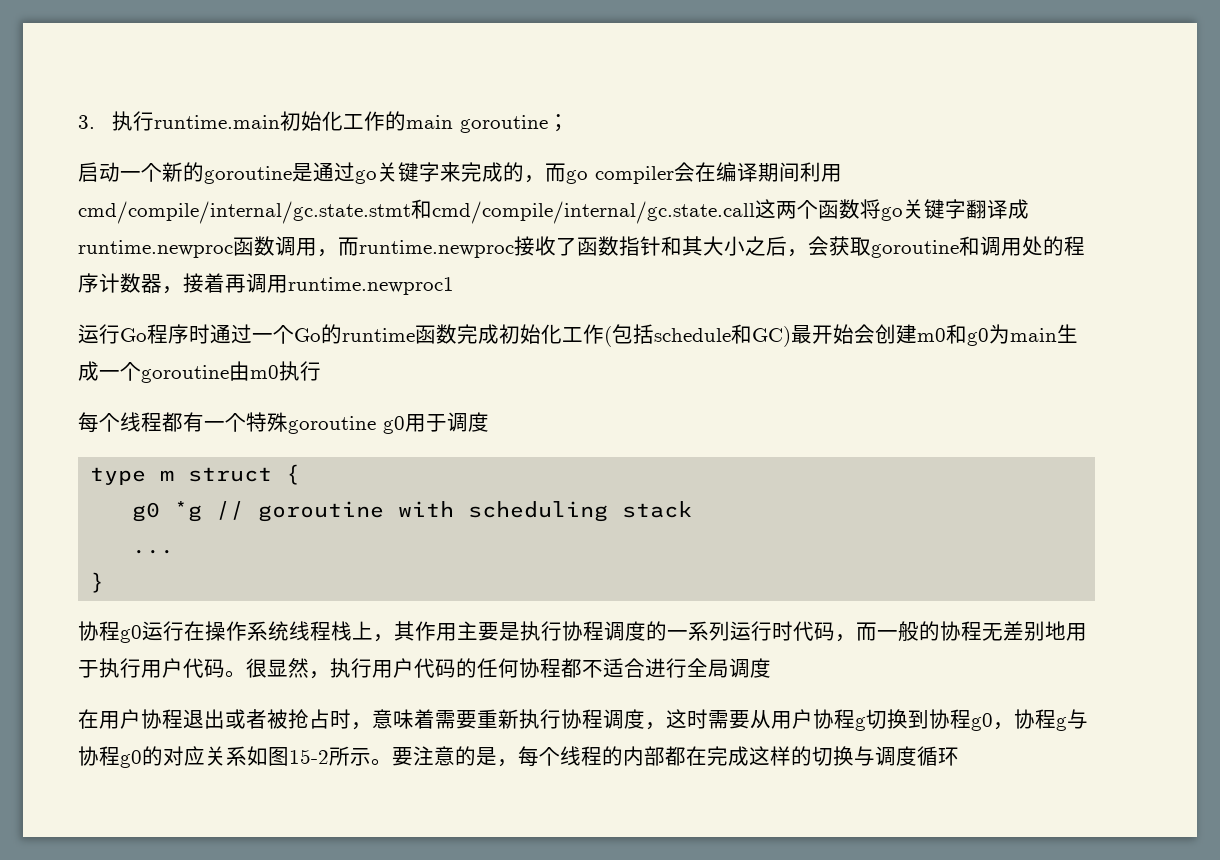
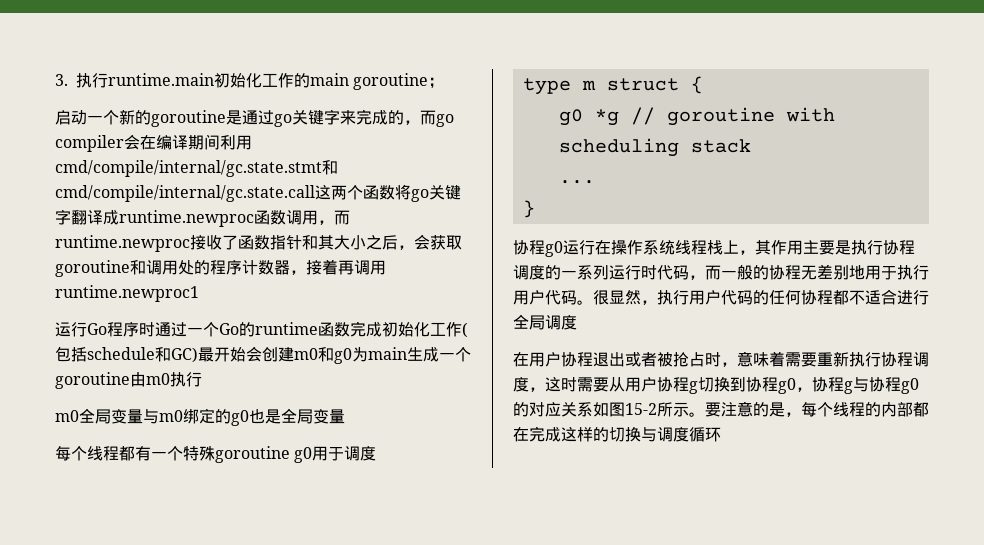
(321, 371) none -> [55,408,345,426] // m0全局变量与m0绑定的g0也是全局变量

